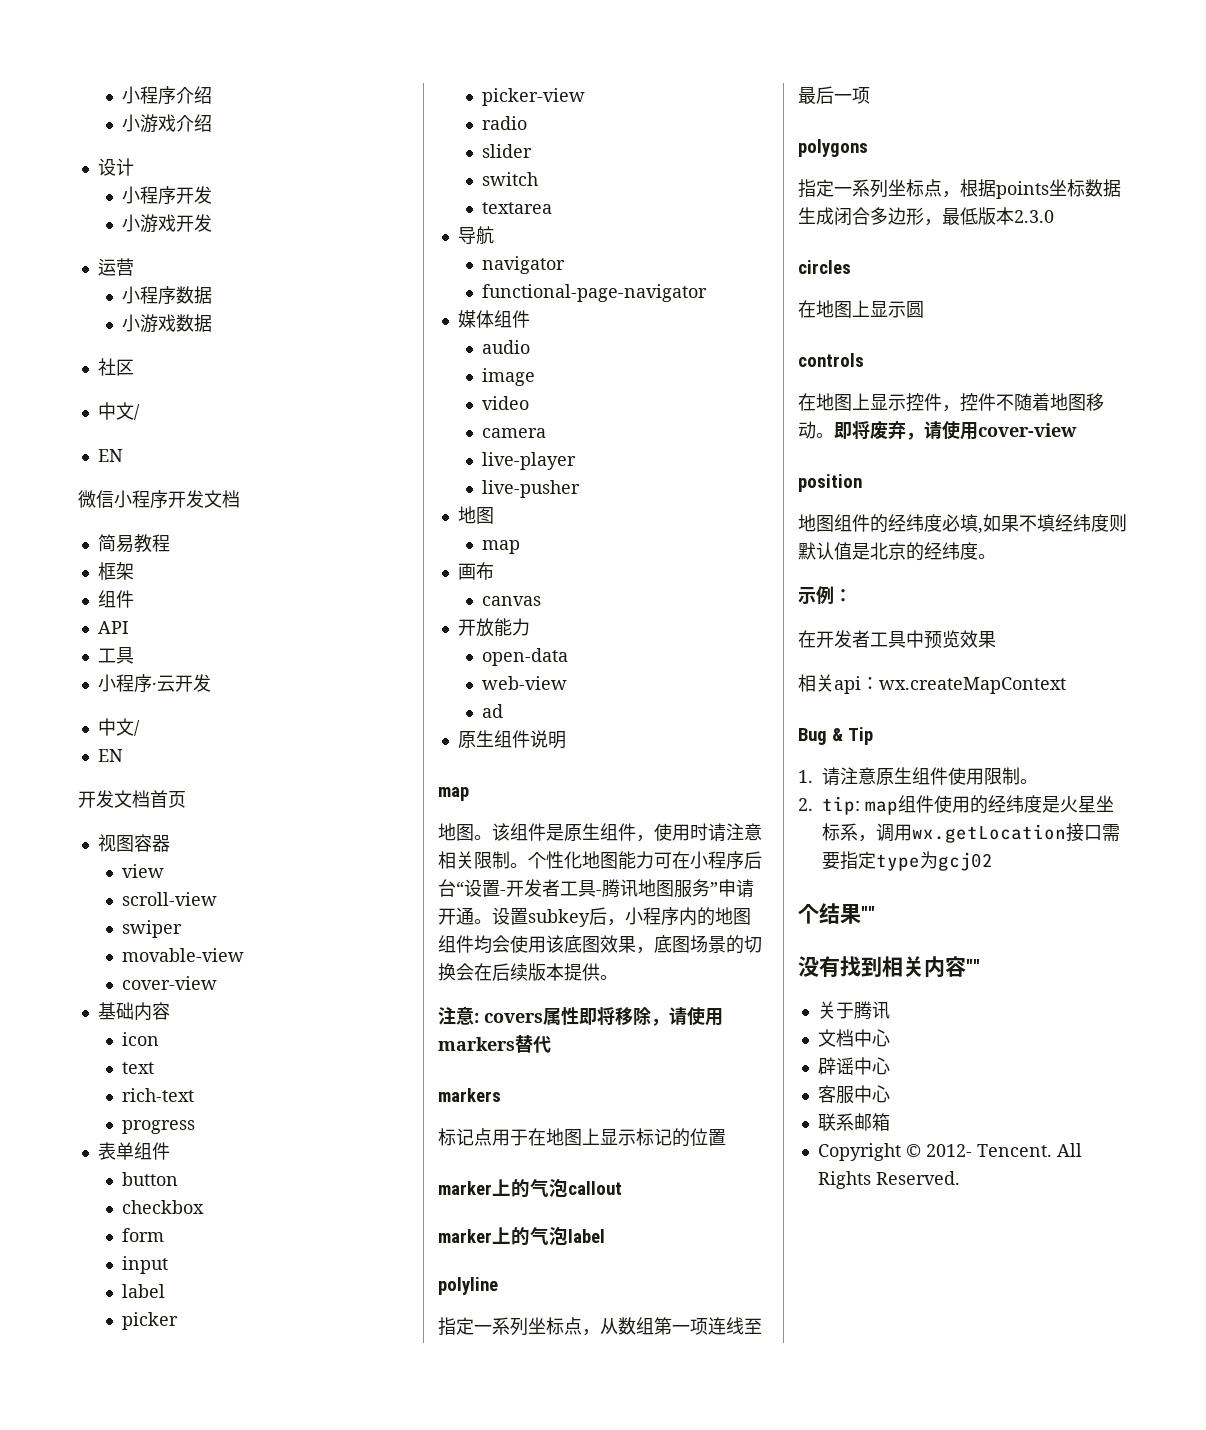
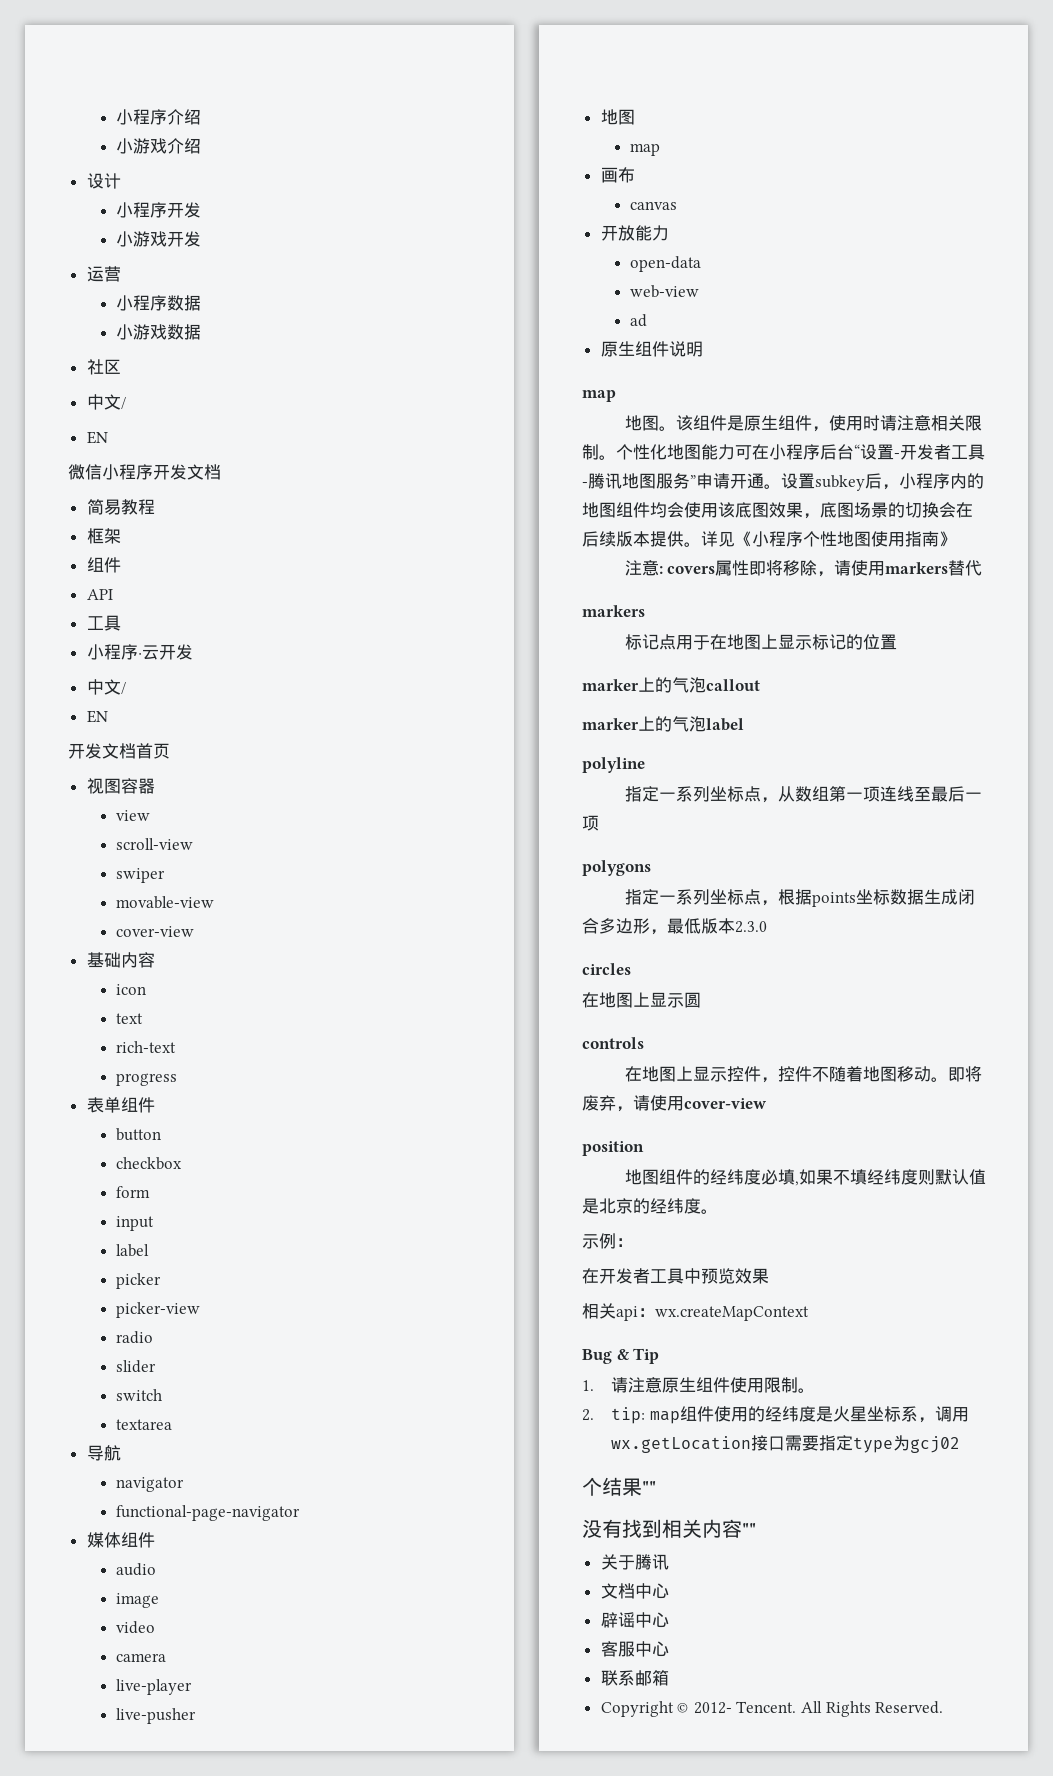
(618, 977) none -> [701,531,956,547] 详见《小程序个性地图使用指南》

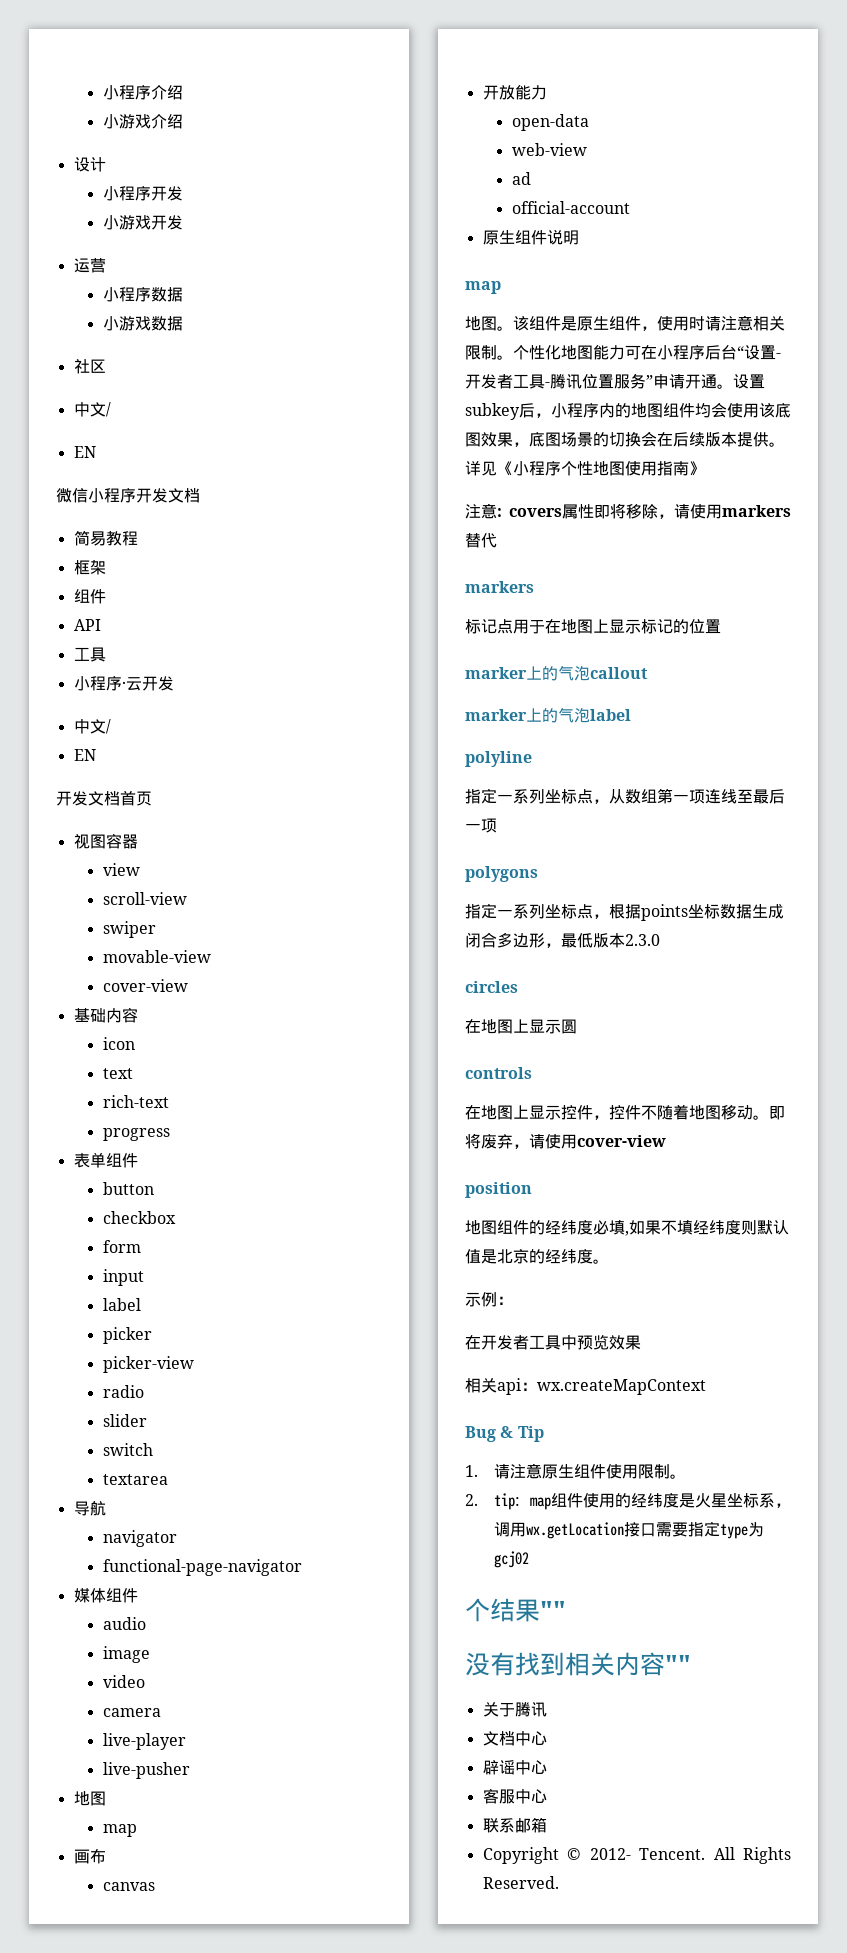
(647, 320) none -> [511,201,630,214] // official-account
[622,473,656,489] 地图 -> [582,374,614,389] 位置

